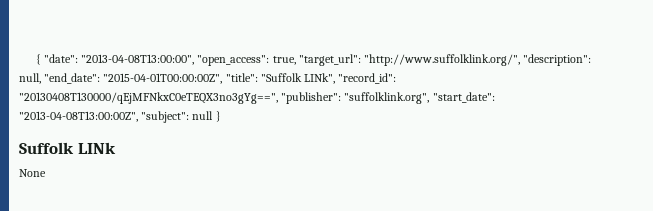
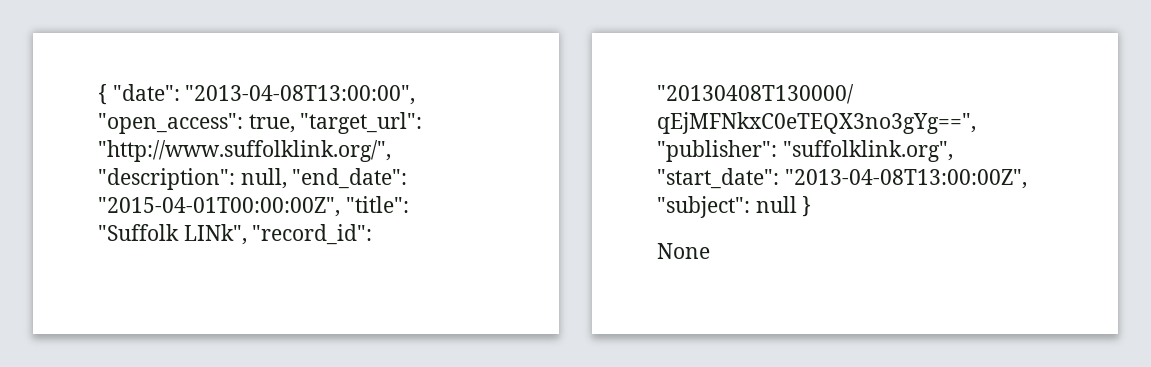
[19,142,116,154] // Suffolk LINk -> (812, 206) none

